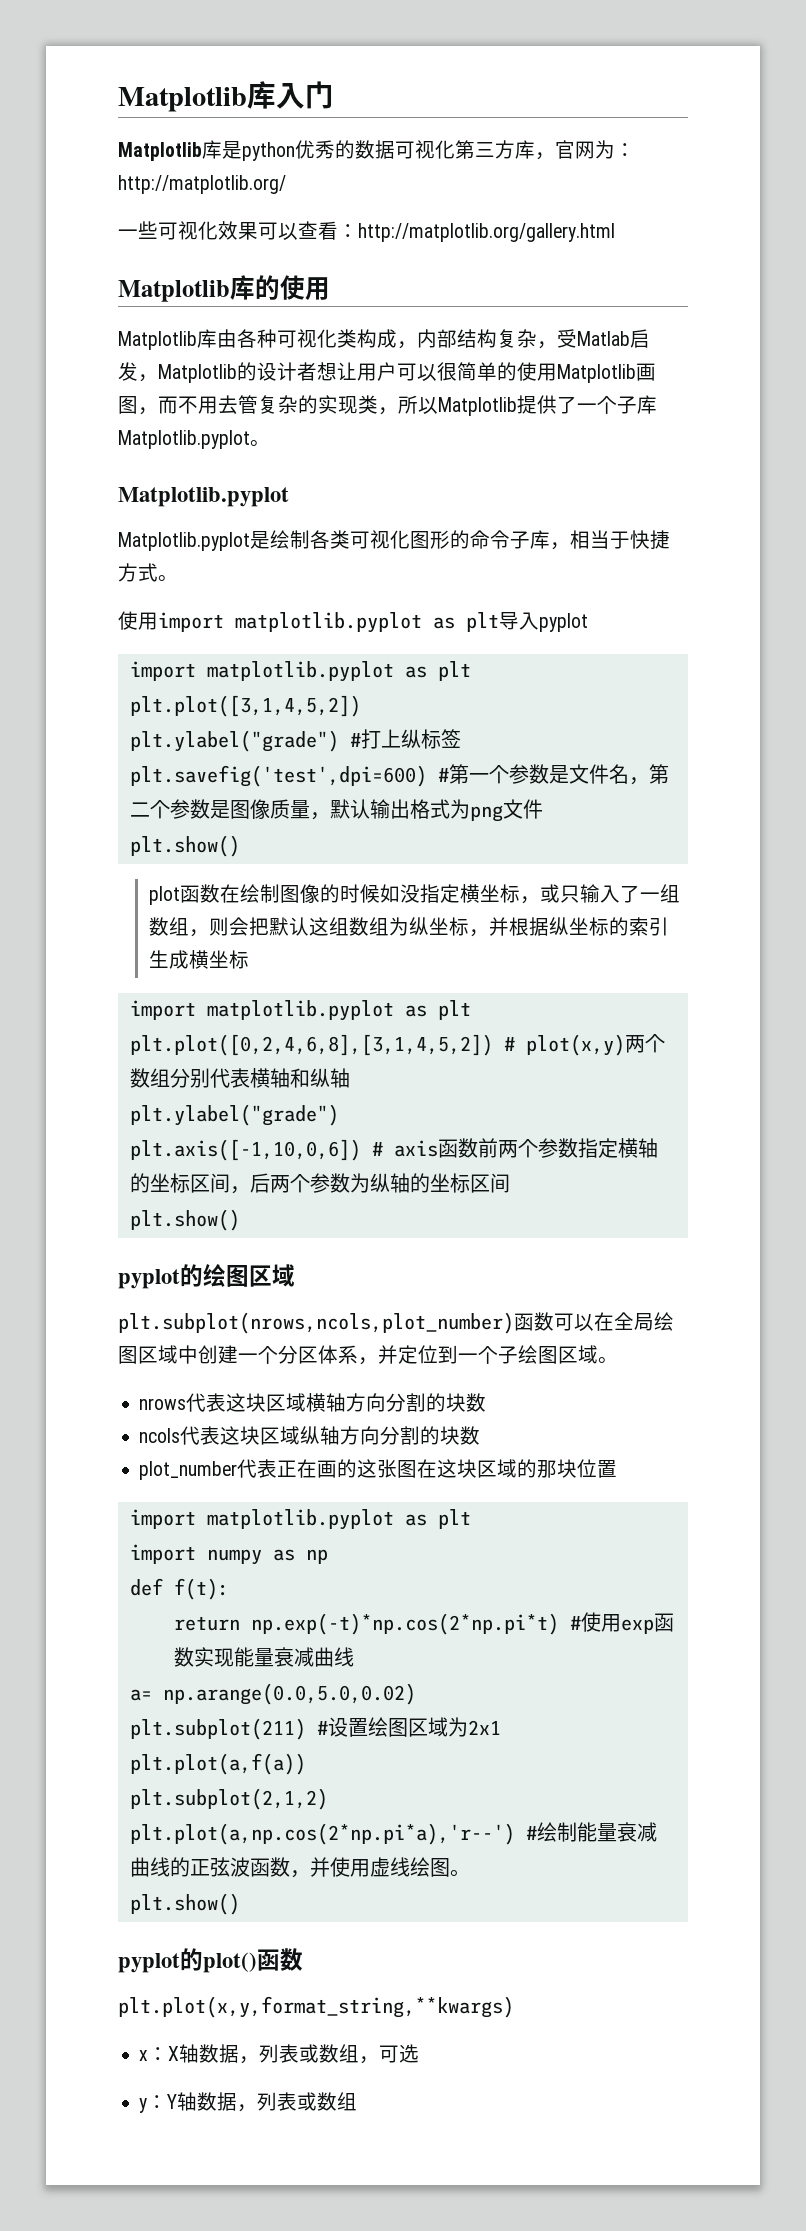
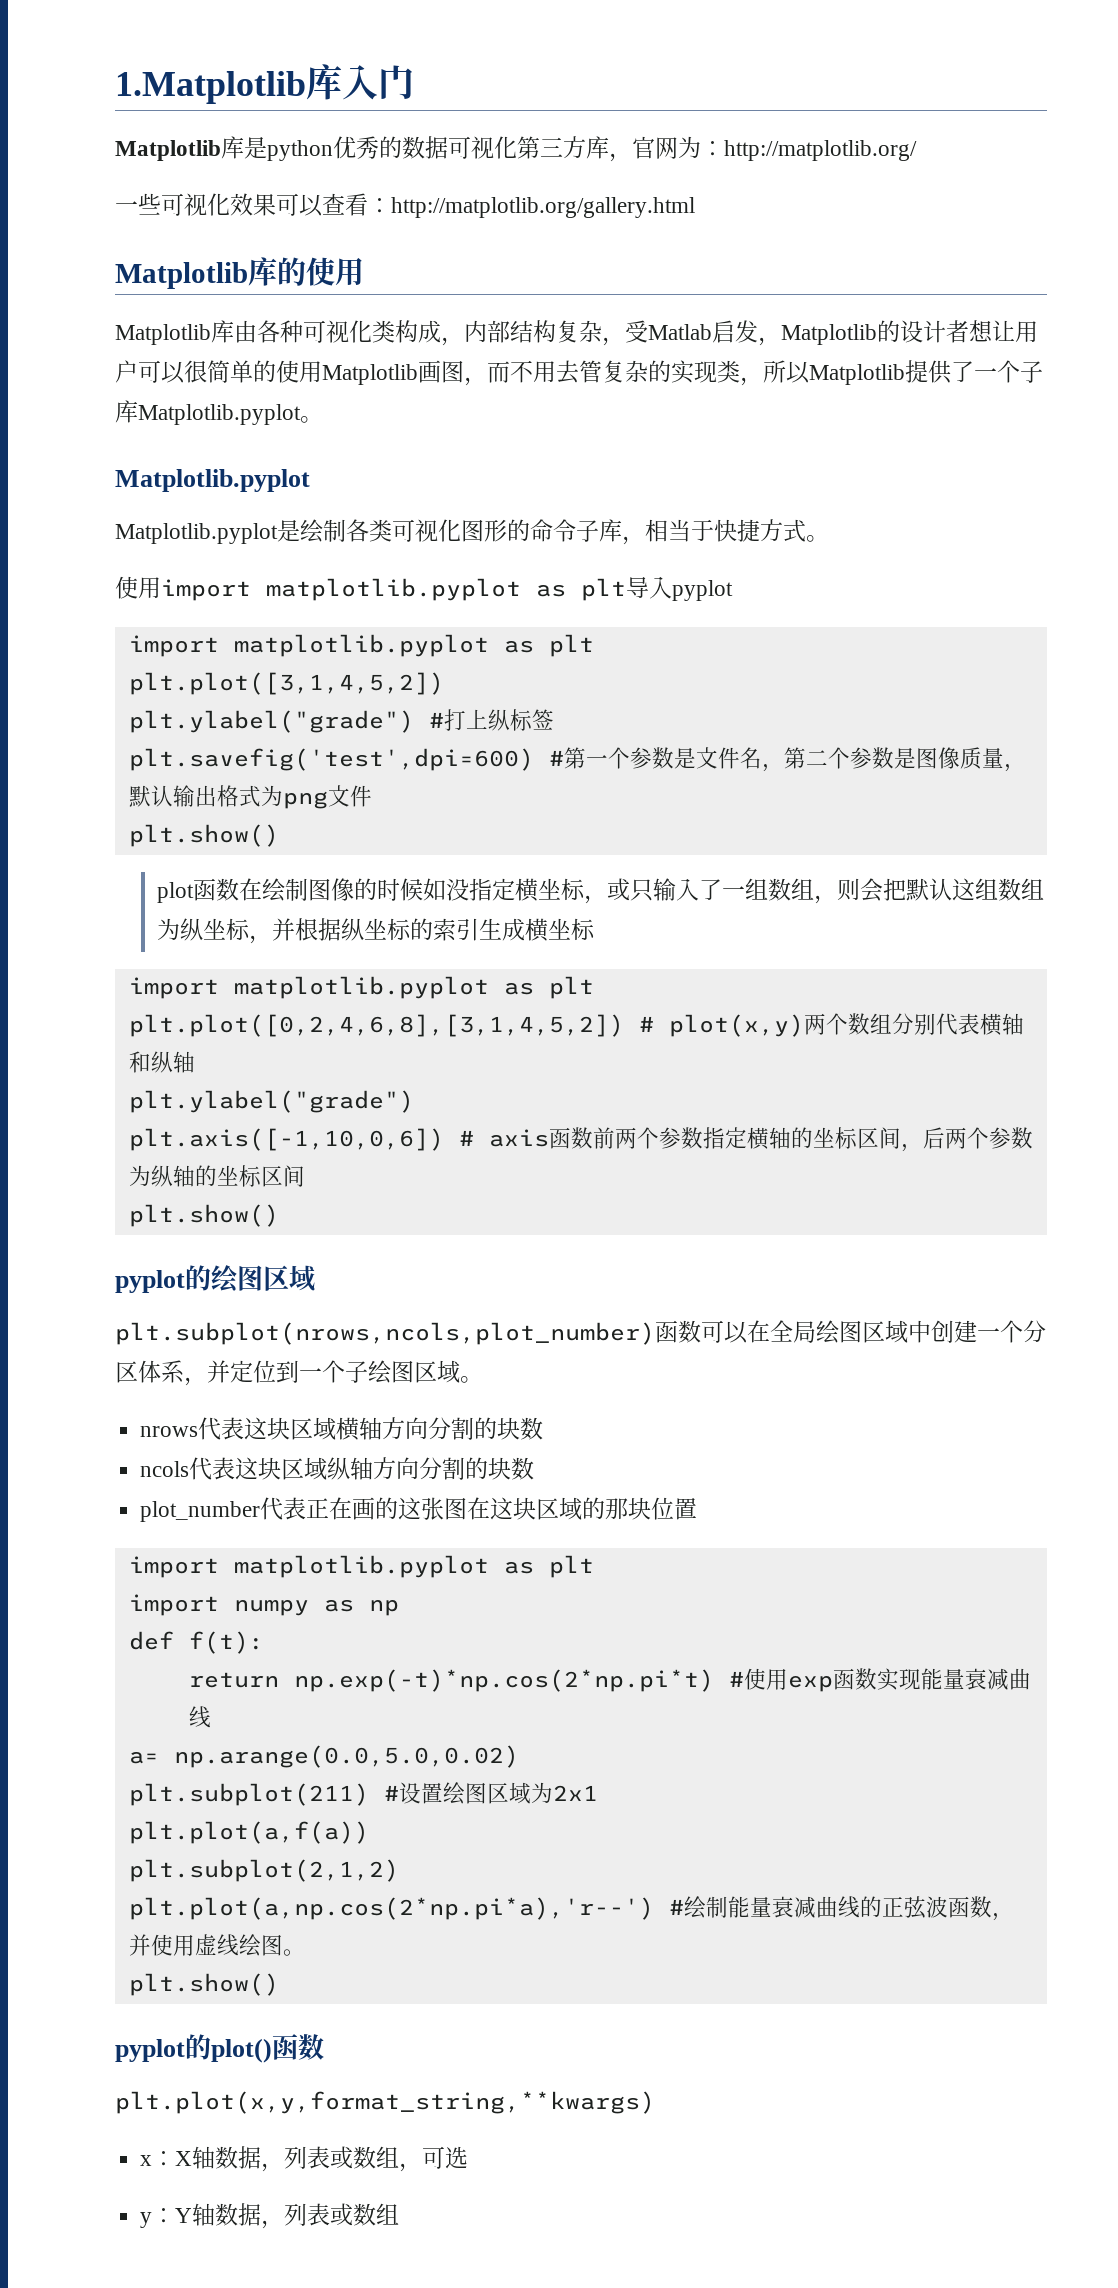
[118,87,247,112] Matplotlib -> [115,71,306,104] 1.Matplotlib

